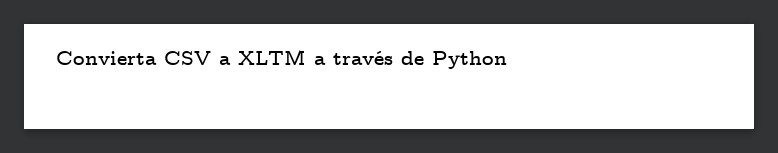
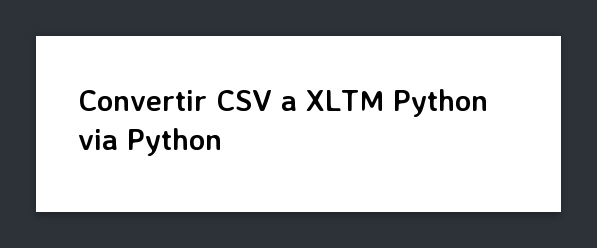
[56,51,157,65] Convierta -> [78,90,207,111] Convertir
[314,51,424,65] a través de -> [392,89,488,117] [78,129,118,150] Python via

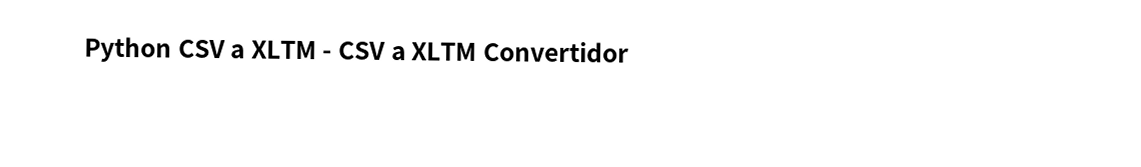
[78,89,488,117] [78,128,222,156] Convertir CSV a XLTM Python via Python -> [84,36,629,63] Python CSV a XLTM - CSV a XLTM Convertidor

